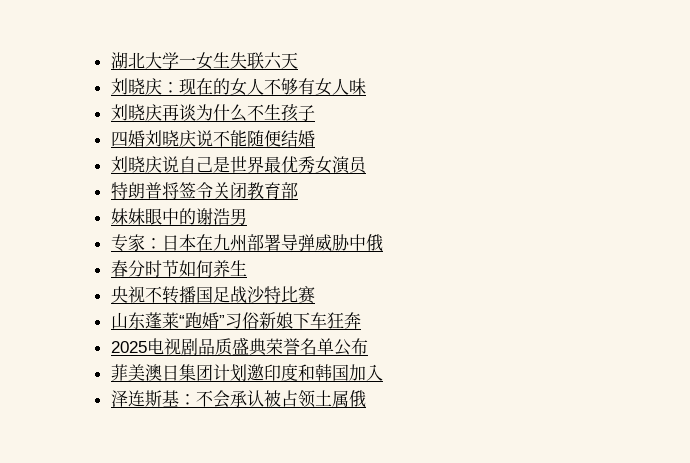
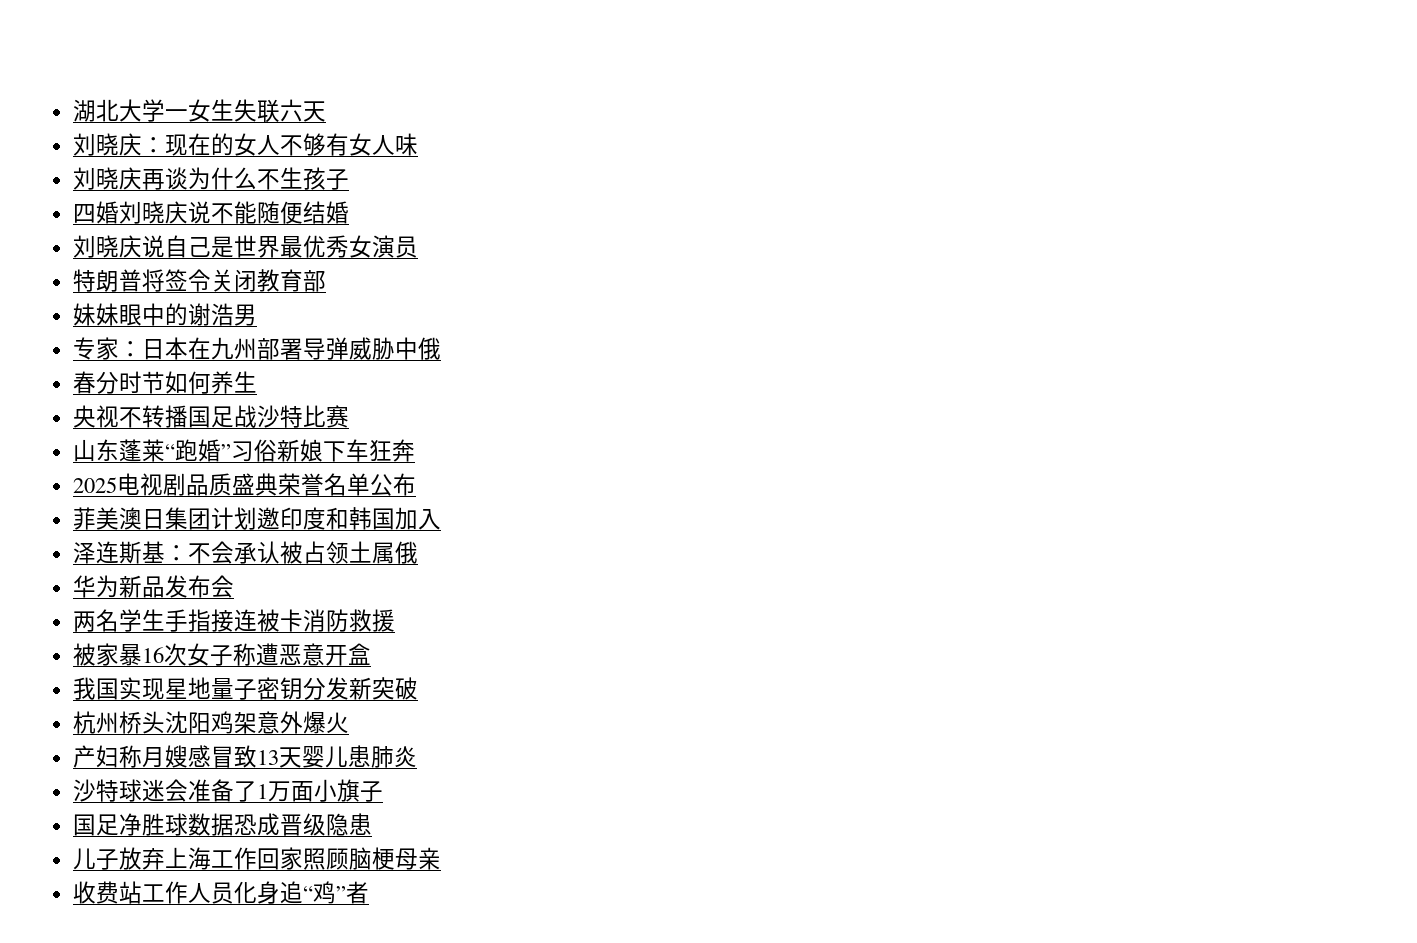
(366, 399) none -> [72,575,234,598] [72,609,395,632] [72,643,371,666] [72,677,418,700] [72,711,349,734] [72,745,417,768] [72,779,383,802] [72,813,372,836] [72,847,441,870] [72,881,369,904] // 华为新品发布会 // 两名学生手指接连被卡消防救援 // 被家暴16次女子称遭恶意开盒 // 我国实现星地量子密钥分发新突破 // 杭州桥头沈阳鸡架意外爆火 // 产妇称月嫂感冒致13天婴儿患肺炎 // 沙特球迷会准备了1万面小旗子 // 国足净胜球数据恐成晋级隐患 // 儿子放弃上海工作回家照顾脑梗母亲 // 收费站工作人员化身追“鸡”者

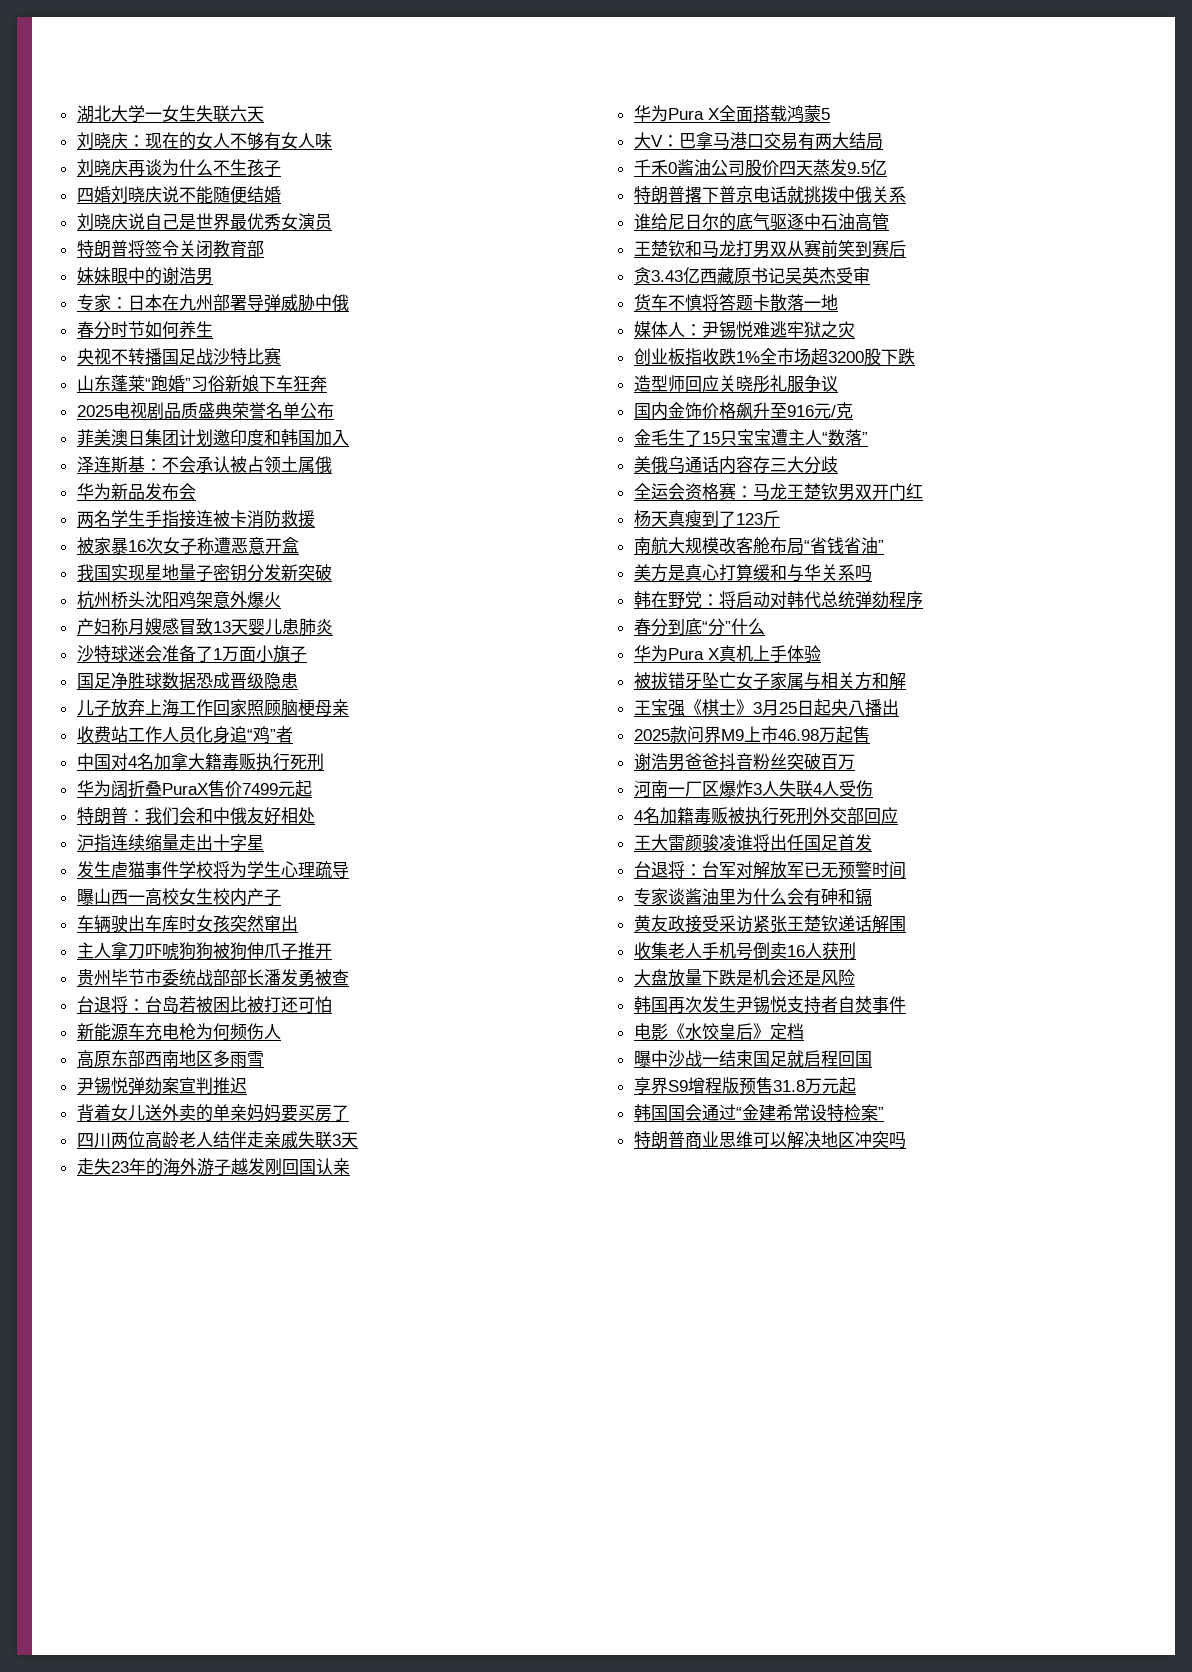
(369, 892) none -> [76,753,324,771] [76,780,312,798] [76,807,315,825] [76,834,264,852] [76,861,349,879] [76,888,281,906] [76,915,298,933] [76,942,332,960] [76,969,349,987] [76,996,332,1014] [76,1023,281,1041] [76,1050,264,1068] [76,1077,247,1095] [76,1104,349,1122] [76,1131,358,1149] [76,1158,350,1176] [633,105,830,123] [633,132,883,150] [633,159,887,177] [633,186,906,204] [633,213,889,231] [633,239,906,258] [633,267,870,285] [633,293,838,312] [633,321,855,339] [633,348,915,366] [633,375,838,393] [633,402,853,420] [633,429,868,446] [633,456,838,474] [633,482,923,501] [633,510,780,527] [633,537,884,555] [633,564,872,582] [633,591,923,609] [633,618,765,636] [633,645,821,663] [633,672,906,690] [633,699,899,717] [633,726,870,743] [633,753,855,771] [633,780,873,797] [633,807,898,825] [633,834,872,852] [633,861,906,879] [633,888,872,906] [633,915,906,933] [633,942,856,960] [633,969,855,987] [633,996,906,1014] [633,1023,804,1040] [633,1050,872,1068] [633,1077,856,1095] [633,1104,884,1121] [633,1131,906,1149] // 中国对4名加拿大籍毒贩执行死刑 // 华为阔折叠PuraX售价7499元起 // 特朗普：我们会和中俄友好相处 // 沪指连续缩量走出十字星 // 发生虐猫事件学校将为学生心理疏导 // 曝山西一高校女生校内产子 // 车辆驶出车库时女孩突然窜出 // 主人拿刀吓唬狗狗被狗伸爪子推开 // 贵州毕节市委统战部部长潘发勇被查 // 台退将：台岛若被困比被打还可怕 // 新能源车充电枪为何频伤人 // 高原东部西南地区多雨雪 // 尹锡悦弹劾案宣判推迟 // 背着女儿送外卖的单亲妈妈要买房了 // 四川两位高龄老人结伴走亲戚失联3天 // 走失23年的海外游子越发刚回国认亲 // 华为Pura X全面搭载鸿蒙5 // 大V：巴拿马港口交易有两大结局 // 千禾0酱油公司股价四天蒸发9.5亿 // 特朗普撂下普京电话就挑拨中俄关系 // 谁给尼日尔的底气驱逐中石油高管 // 王楚钦和马龙打男双从赛前笑到赛后 // 贪3.43亿西藏原书记吴英杰受审 // 货车不慎将答题卡散落一地 // 媒体人：尹锡悦难逃牢狱之灾 // 创业板指收跌1%全市场超3200股下跌 // 造型师回应关晓彤礼服争议 // 国内金饰价格飙升至916元/克 // 金毛生了15只宝宝遭主人“数落” // 美俄乌通话内容存三大分歧 // 全运会资格赛：马龙王楚钦男双开门红 // 杨天真瘦到了123斤 // 南航大规模改客舱布局“省钱省油” // 美方是真心打算缓和与华关系吗 // 韩在野党：将启动对韩代总统弹劾程序 // 春分到底“分”什么 // 华为Pura X真机上手体验 // 被拔错牙坠亡女子家属与相关方和解 // 王宝强《棋士》3月25日起央八播出 // 2025款问界M9上市46.98万起售 // 谢浩男爸爸抖音粉丝突破百万 // 河南一厂区爆炸3人失联4人受伤 // 4名加籍毒贩被执行死刑外交部回应 // 王大雷颜骏凌谁将出任国足首发 // 台退将：台军对解放军已无预警时间 // 专家谈酱油里为什么会有砷和镉 // 黄友政接受采访紧张王楚钦递话解围 // 收集老人手机号倒卖16人获刑 // 大盘放量下跌是机会还是风险 // 韩国再次发生尹锡悦支持者自焚事件 // 电影《水饺皇后》定档 // 曝中沙战一结束国足就启程回国 // 享界S9增程版预售31.8万元起 // 韩国国会通过“金建希常设特检案” // 特朗普商业思维可以解决地区冲突吗

